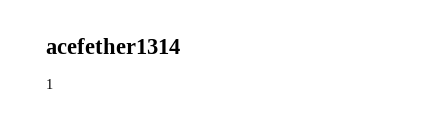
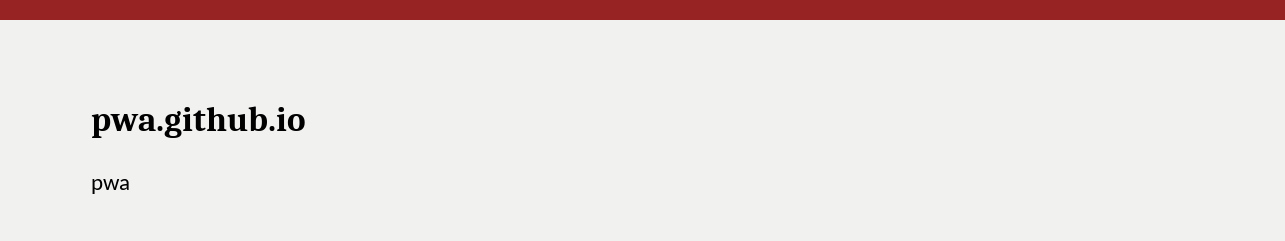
[46,38,180,54] [46,79,53,89] acefether1314 // 1 -> [91,106,306,138] [91,179,130,194] pwa.github.io // pwa

